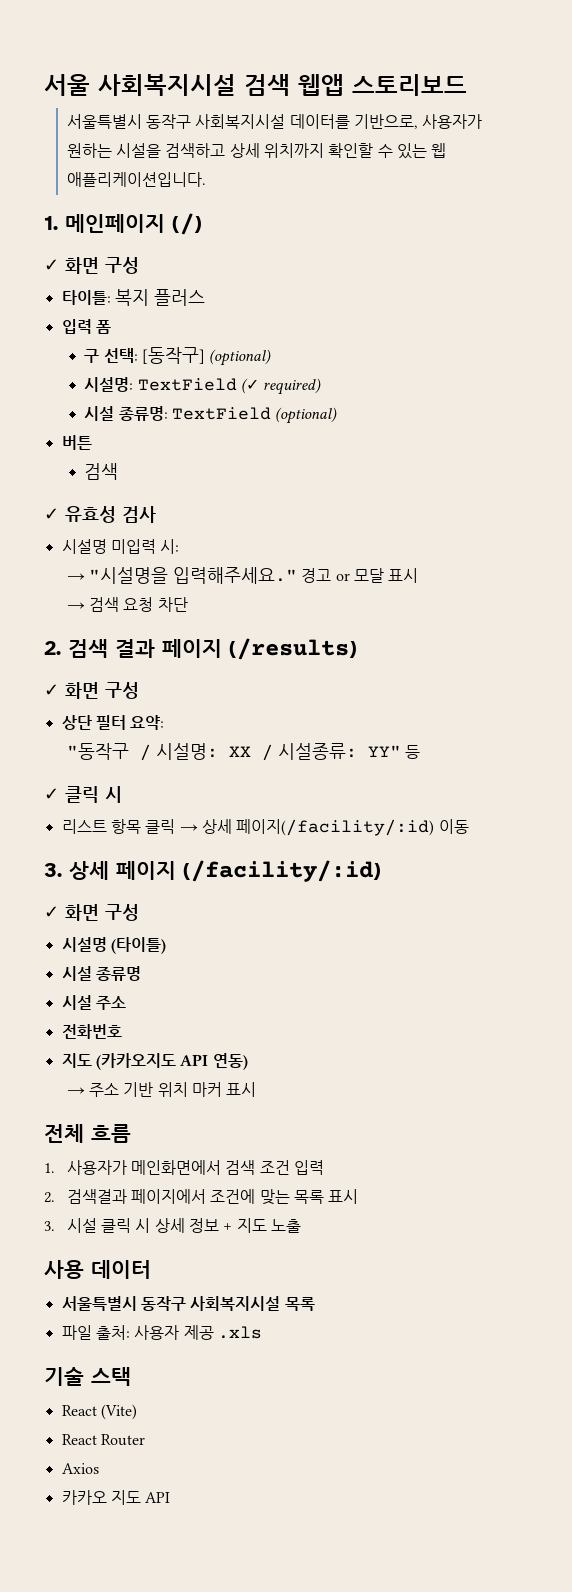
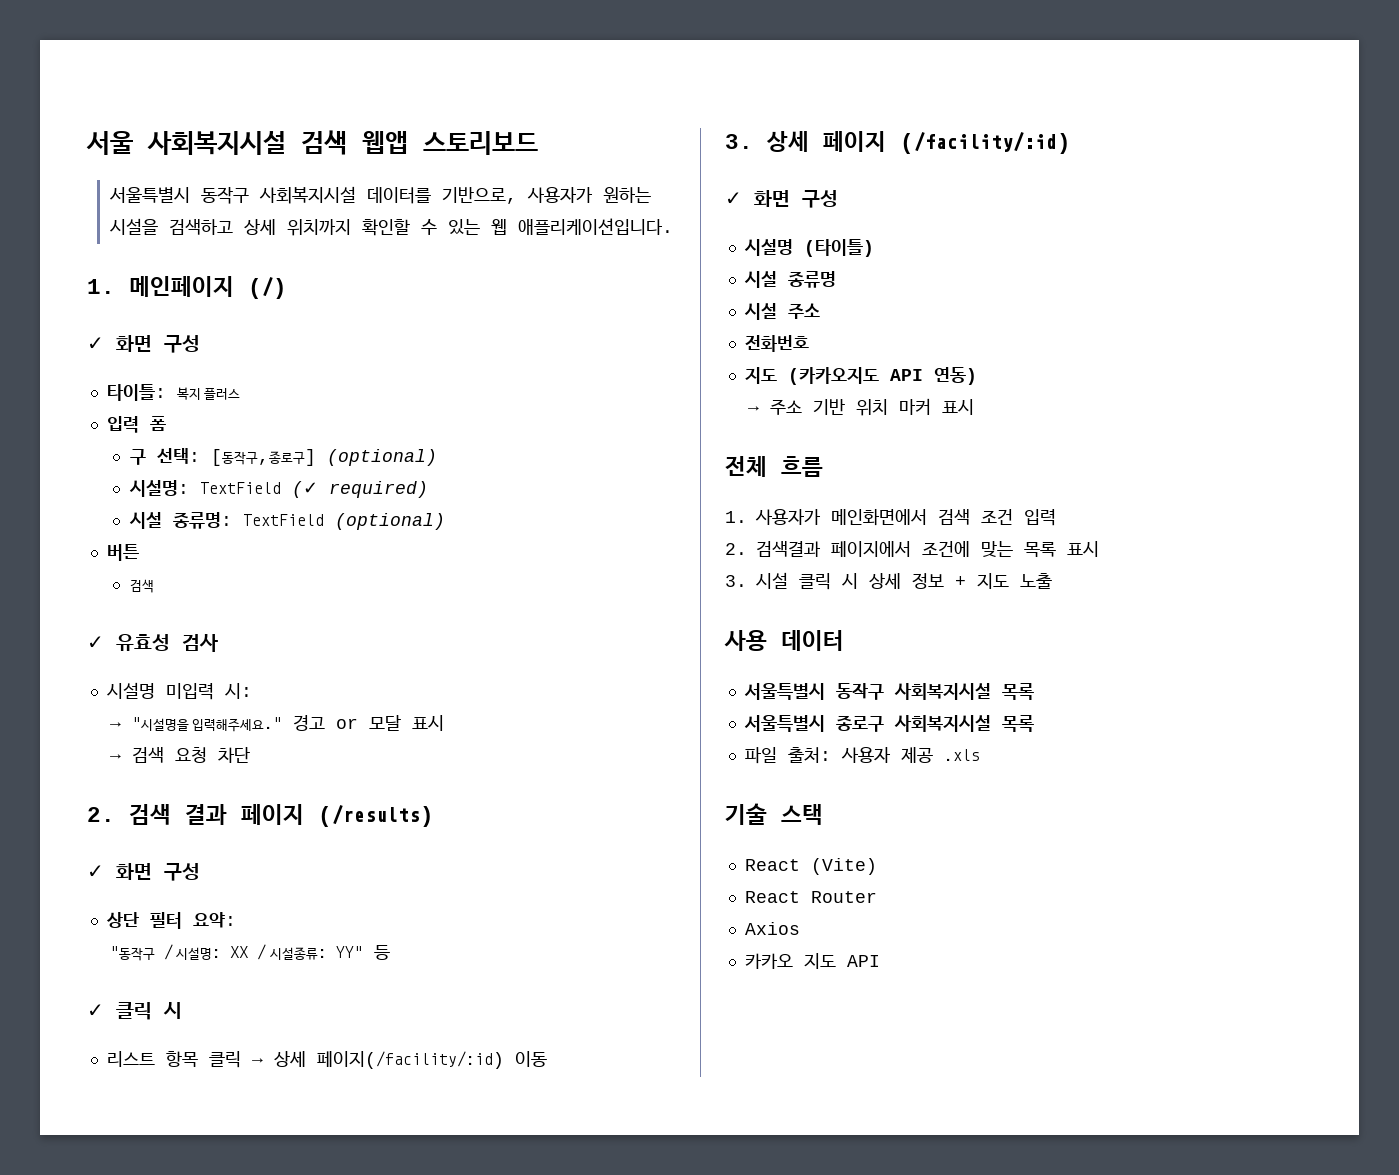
[142,347,206,364] [동작구] -> [210,449,316,466] [동작구,종로구]
(315, 1304) none -> [743,715,1034,732] // 서울특별시 종로구 사회복지시설 목록

